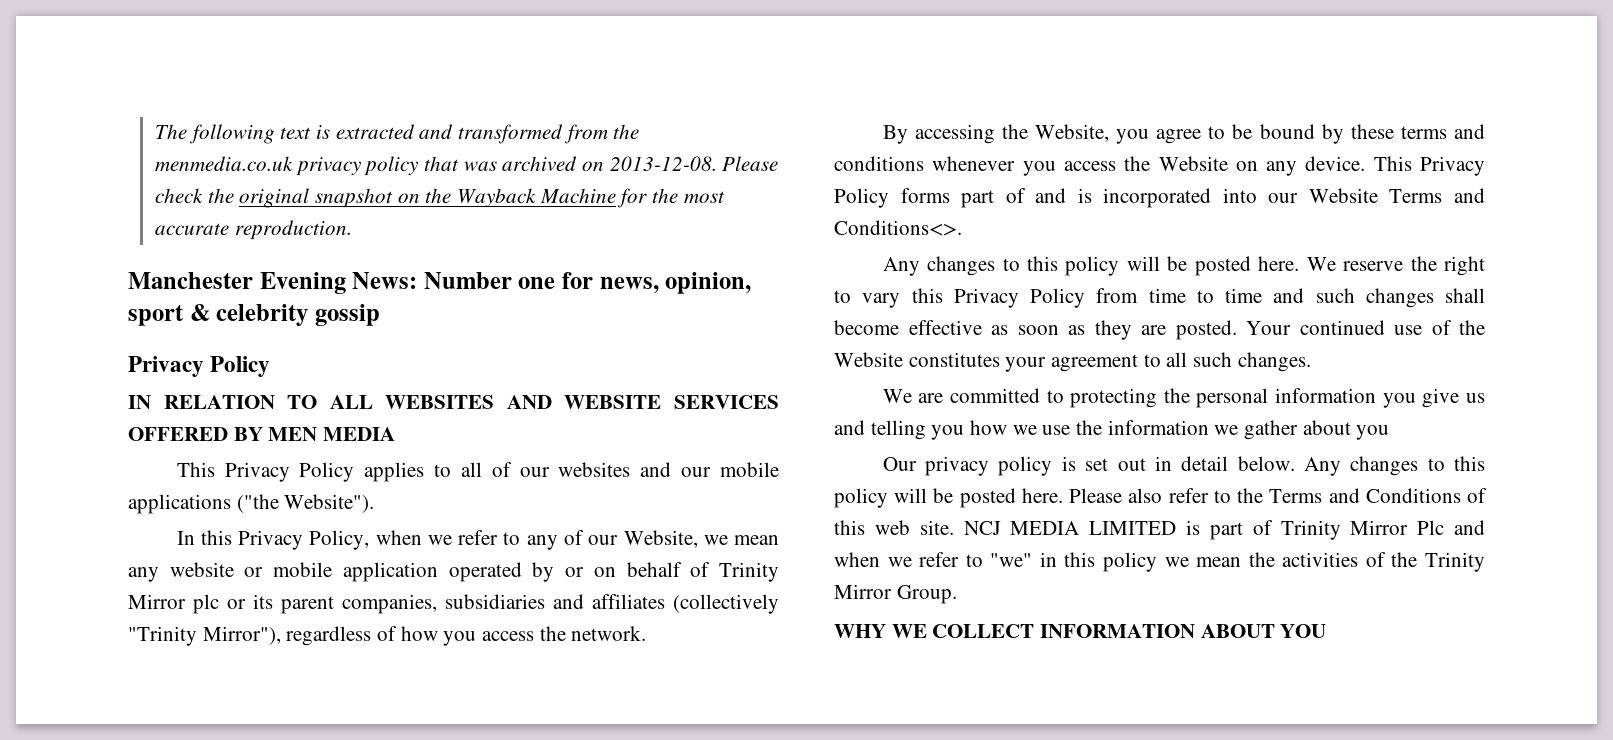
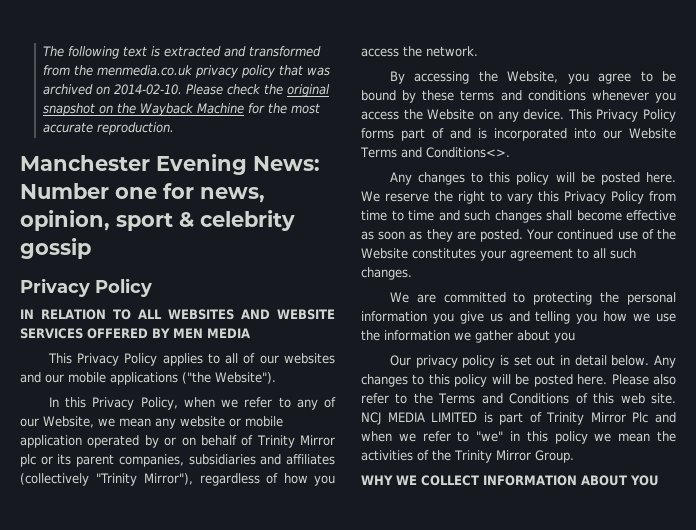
[609,156,717,171] 2013-12-08. -> [114,84,183,95] 2014-02-10.

